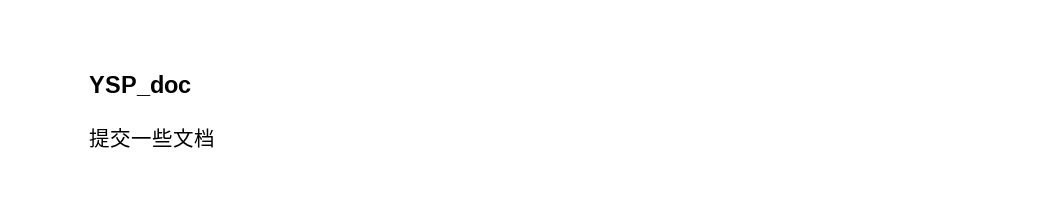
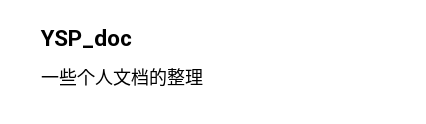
[89,128,215,148] 提交一些文档 -> [41,68,203,87] 一些个人文档的整理

